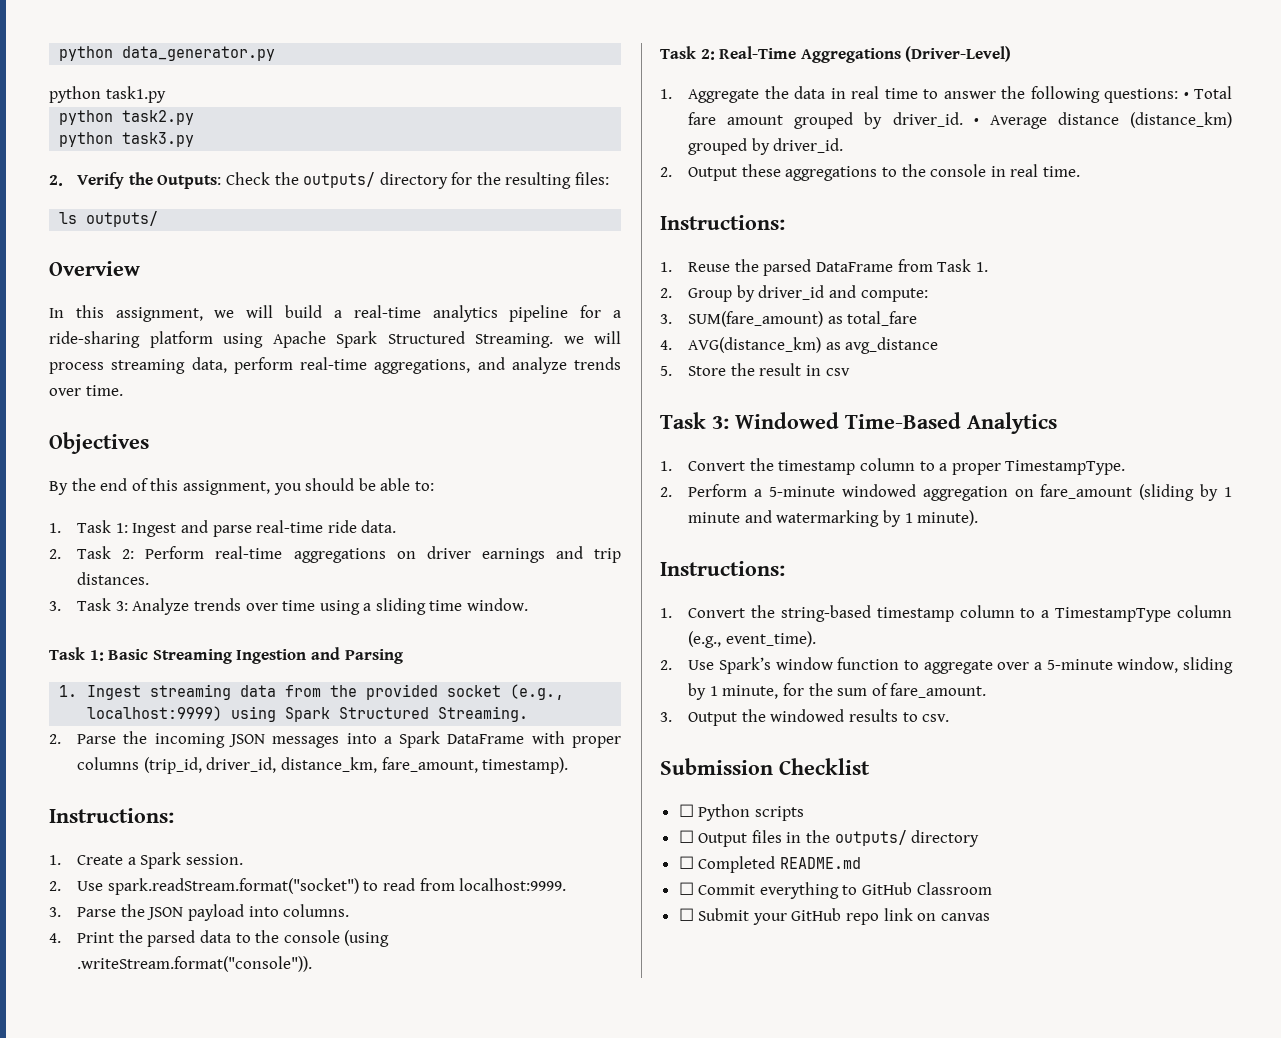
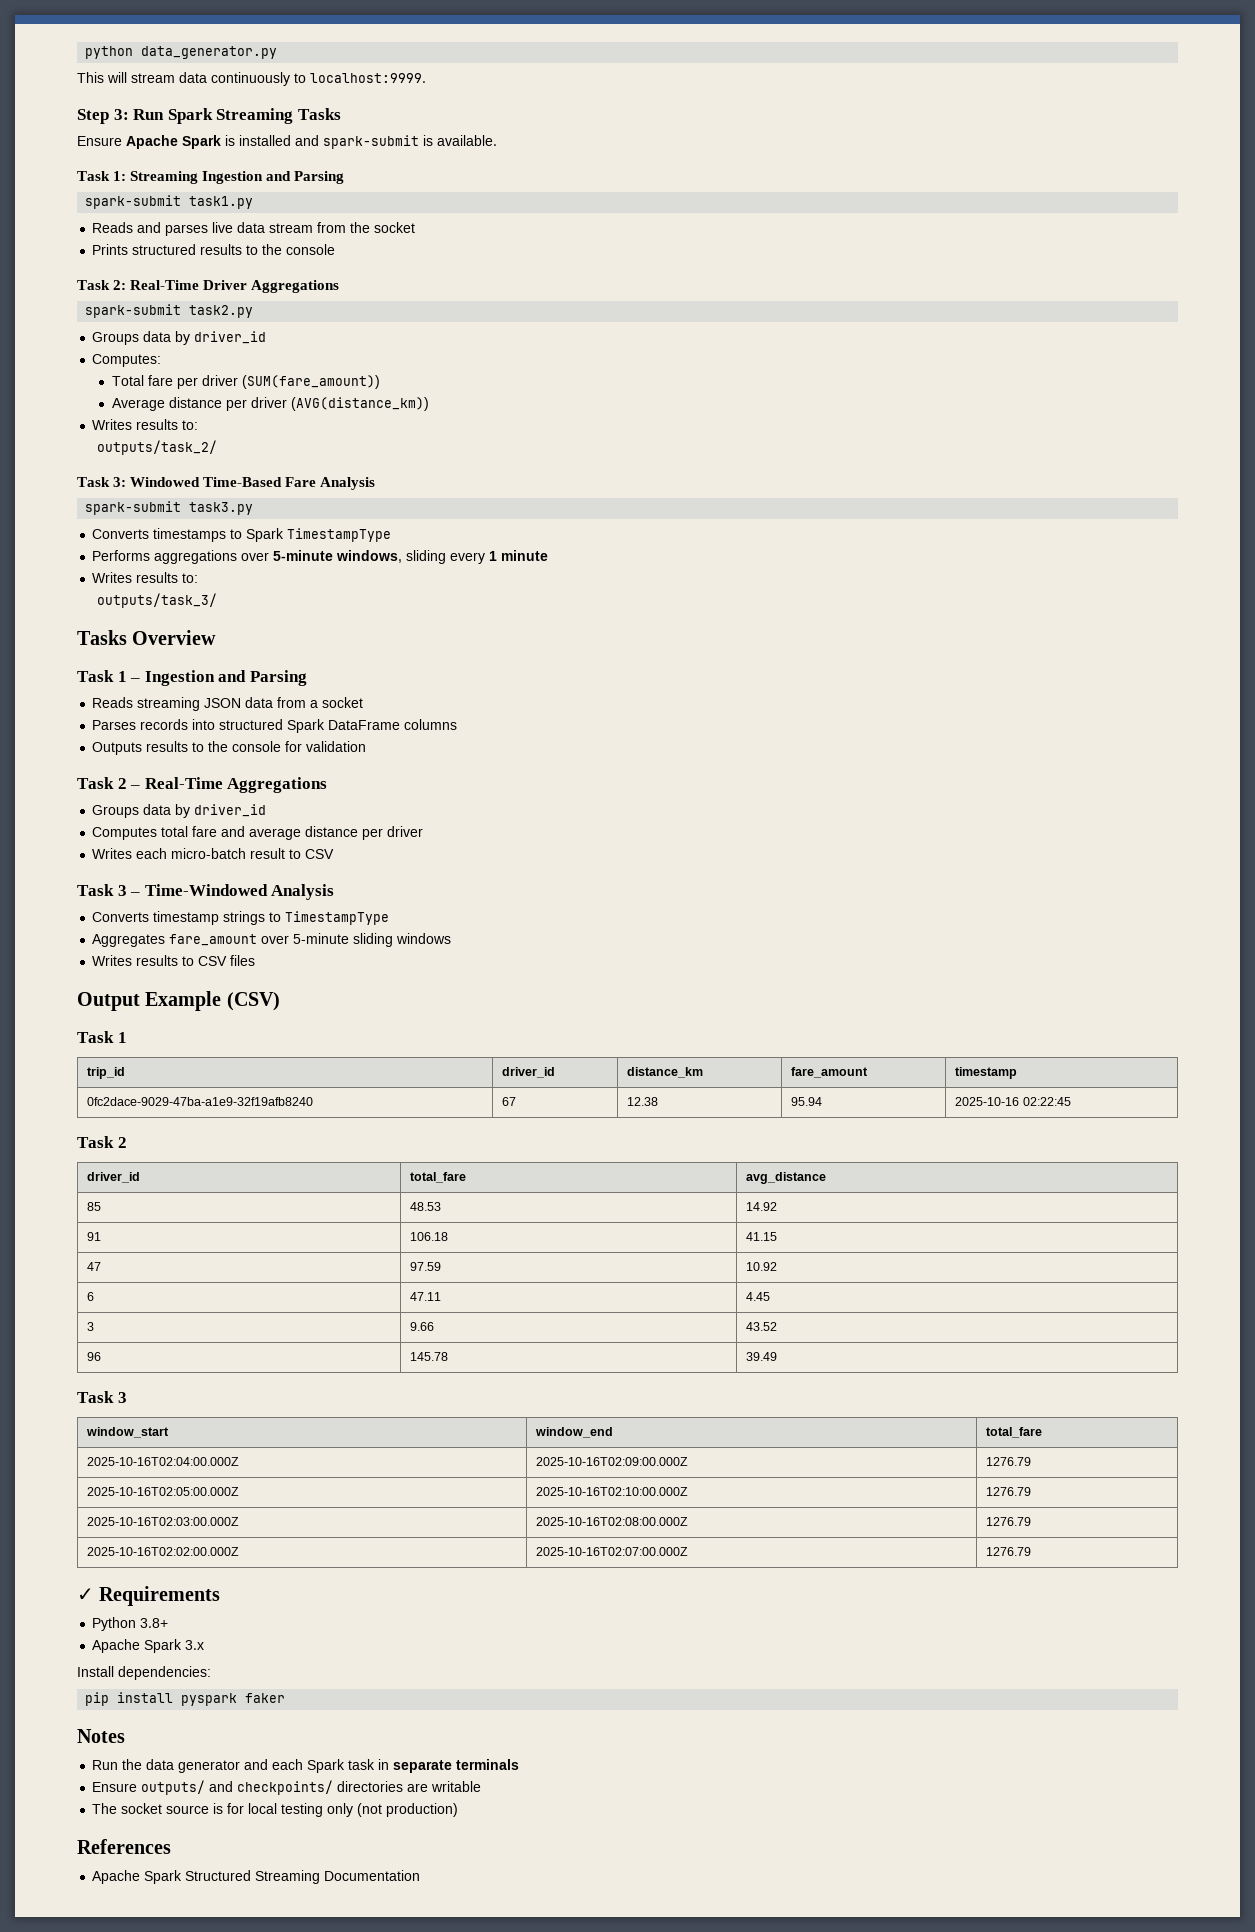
[49,86,166,103] [59,110,195,125] [59,132,195,147] [49,172,610,189] [59,211,159,227] [49,261,140,276] [49,305,621,322] [49,331,621,348] [49,357,621,374] [49,385,123,396] [49,432,149,454] [49,478,434,495] [49,520,397,537] [49,546,622,563] [77,572,150,585] [49,598,529,615] [49,647,149,661] python task1.py // python task2.py // python task3.py // 2. Verify the Outputs: Check the outputs/ directory for the resulting files: // ls outputs/ // Overview // In this assignment, we will build a real-time analytics pipeline for a ride-sharing platform using Apache Spark Structured Streaming. we will process streaming data, perform real-time aggregations, and analyze trends over time. // Objectives // By the end of this assignment, you should be able to: // 1. Task 1: Ingest and parse real-time ride data. // 2. Task 2: Perform real-time aggregations on driver earnings and trip distances. // 3. Task 3: Analyze trends over time using a sliding time window. // Task 1: Basic -> [77,72,426,86] [77,108,341,124] [77,135,497,149] [77,171,127,181] This will stream data continuously to localhost:9999. // Step 3: Run Spark Streaming Tasks // Ensure Apache Spark is installed and spark-submit is available. // Task 1:
[59,684,277,700] 1. Ingest streaming data -> [85,195,254,209] [92,222,314,236] spark-submit task1.py // Reads and parses live data stream
[366,684,565,700] [87,706,529,722] [49,731,621,748] [77,757,569,774] [49,808,174,823] [49,852,243,869] [49,878,567,895] [49,904,350,921] [49,930,390,947] [77,956,313,972] provided socket (e.g., localhost:9999) using Spark Structured Streaming. // 2. Parse the incoming JSON messages into a Spark DataFrame with proper columns (trip_id, driver_id, distance_km, fare_amount, timestamp). // Instructions: // 1. Create a Spark session. // 2. Use spark.readStream.format("socket") to read from localhost:9999. // 3. Parse the JSON payload into columns. // 4. Print the parsed data to the console (using .writeStream.format("console")). -> [374,222,416,233] [92,244,336,255] socket // Prints structured results to the console
[800,46,1012,63] [660,86,1232,103] [688,112,1232,129] [688,138,844,155] [660,164,1080,181] [660,215,785,230] [660,259,988,276] [660,285,928,302] [660,311,918,327] [660,337,939,354] [660,363,850,376] [660,412,1057,434] [660,458,1126,475] [660,484,1232,501] [688,510,979,527] [660,561,785,576] [660,605,1232,622] [688,631,816,648] [660,657,1233,674] [688,683,987,700] [660,709,950,726] [660,758,870,775] [678,804,804,821] [678,830,980,847] [678,856,861,873] [678,882,992,899] [678,908,990,925] Aggregations (Driver-Level) // 1. Aggregate the data in real time to answer the following questions: • Total fare amount grouped by driver_id. • Average distance (distance_km) grouped by driver_id. // 2. Output these aggregations to the console in real time. // Instructions: // 1. Reuse the parsed DataFrame from Task 1. // 2. Group by driver_id and compute: // 3. SUM(fare_amount) as total_fare // 4. AVG(distance_km) as avg_distance // 5. Store the result in csv // Task 3: Windowed Time-Based Analytics // 1. Convert the timestamp column to a proper TimestampType. // 2. Perform a 5-minute windowed aggregation on fare_amount (sliding by 1 minute and watermarking by 1 minute). // Instructions: // 1. Convert the string-based timestamp column to a TimestampType column (e.g., event_time). // 2. Use Spark’s window function to aggregate over a 5-minute window, sliding by 1 minute, for the sum of fare_amount. // 3. Output the windowed results to csv. // Submission Checklist // ☐ Python scripts // ☐ Output files in the outputs/ directory // ☐ Completed README.md // ☐ Commit everything to GitHub Classroom // ☐ Submit your GitHub repo link on canvas -> [203,280,340,293] [85,304,254,318] [92,331,267,345] [92,354,162,367] [111,375,380,389] [111,397,429,411] [92,419,199,430] [96,440,217,455] [77,477,376,490] [85,501,254,515] [92,528,392,542] [92,550,549,564] [92,572,199,583] [96,593,217,608] [77,630,217,645] [77,670,307,686] [92,697,364,711] [92,719,458,733] [92,741,367,755] [77,777,328,793] [92,804,267,818] [92,826,424,840] [92,848,335,859] [77,884,335,900] [92,911,390,925] [92,933,452,947] [92,955,256,966] [77,991,280,1011] [77,1031,127,1043] [87,1067,126,1079] [502,1067,556,1078] [627,1067,704,1078] [791,1067,869,1078] [955,1067,1018,1079] [87,1097,314,1106] [502,1097,517,1106] [627,1097,659,1106] [791,1097,823,1106] [955,1097,1071,1106] [77,1136,127,1148] [87,1172,141,1183] [410,1172,467,1183] [746,1172,827,1184] [87,1202,102,1211] [410,1202,442,1211] [746,1202,778,1211] [87,1232,102,1241] [410,1232,449,1241] [746,1232,778,1241] [87,1262,102,1271] [410,1262,442,1271] [746,1262,778,1271] [87,1292,95,1301] [410,1292,442,1301] [746,1292,771,1301] [87,1322,95,1331] [410,1322,435,1331] [746,1322,778,1331] [87,1352,102,1361] [410,1352,449,1361] [746,1352,778,1361] [77,1391,127,1403] [86,1427,170,1438] [535,1427,614,1438] [986,1427,1043,1438] [87,1457,240,1466] [536,1457,689,1466] [986,1457,1032,1466] [87,1487,240,1496] [536,1487,689,1496] [986,1487,1032,1496] [87,1517,240,1526] [536,1517,689,1526] [986,1517,1032,1526] [87,1547,240,1556] [536,1547,689,1556] [986,1547,1032,1556] [77,1586,221,1606] [92,1617,169,1631] [92,1639,205,1653] [77,1666,211,1680] [85,1692,286,1706] [77,1729,125,1743] [92,1759,520,1773] [92,1780,482,1795] [92,1803,459,1817] [77,1839,171,1854] [92,1870,421,1884] Driver Aggregations // spark-submit task2.py // Groups data by driver_id // Computes: // Total fare per driver (SUM(fare_amount)) // Average distance per driver (AVG(distance_km)) // Writes results to: // outputs/task_2/ // Task 3: Windowed Time-Based Fare Analysis // spark-submit task3.py // Converts timestamps to Spark TimestampType // Performs aggregations over 5-minute windows, sliding every 1 minute // Writes results to: // outputs/task_3/ // Tasks Overview // Task 1 – Ingestion and Parsing // Reads streaming JSON data from a socket // Parses records into structured Spark DataFrame columns // Outputs results to the console for validation // Task 2 – Real-Time Aggregations // Groups data by driver_id // Computes total fare and average distance per driver // Writes each micro-batch result to CSV // Task 3 – Time-Windowed Analysis // Converts timestamp strings to TimestampType // Aggregates fare_amount over 5-minute sliding windows // Writes results to CSV files // Output Example (CSV) // Task 1 // trip_id | driver_id | distance_km | fare_amount | timestamp // 0fc2dace-9029-47ba-a1e9-32f19afb8240 | 67 | 12.38 | 95.94 | 2025-10-16 02:22:45 // Task 2 // driver_id | total_fare | avg_distance // 85 | 48.53 | 14.92 // 91 | 106.18 | 41.15 // 47 | 97.59 | 10.92 // 6 | 47.11 | 4.45 // 3 | 9.66 | 43.52 // 96 | 145.78 | 39.49 // Task 3 // window_start | window_end | total_fare // 2025-10-16T02:04:00.000Z | 2025-10-16T02:09:00.000Z | 1276.79 // 2025-10-16T02:05:00.000Z | 2025-10-16T02:10:00.000Z | 1276.79 // 2025-10-16T02:03:00.000Z | 2025-10-16T02:08:00.000Z | 1276.79 // 2025-10-16T02:02:00.000Z | 2025-10-16T02:07:00.000Z | 1276.79 // ✓ Requirements // Python 3.8+ // Apache Spark 3.x // Install dependencies: // pip install pyspark faker // Notes // Run the data generator and each Spark task in separate terminals // Ensure outputs/ and checkpoints/ directories are writable // The socket source is for local testing only (not production) // References // Apache Spark Structured Streaming Documentation

